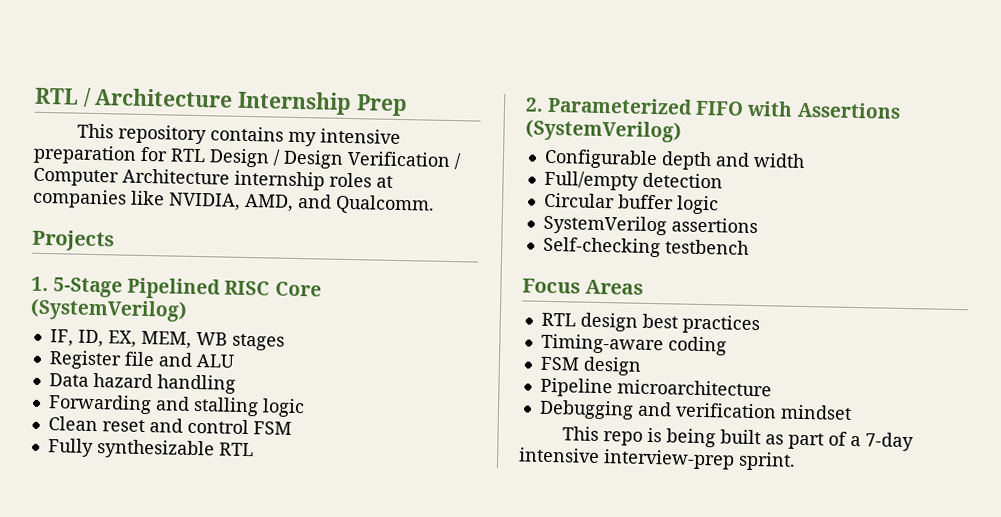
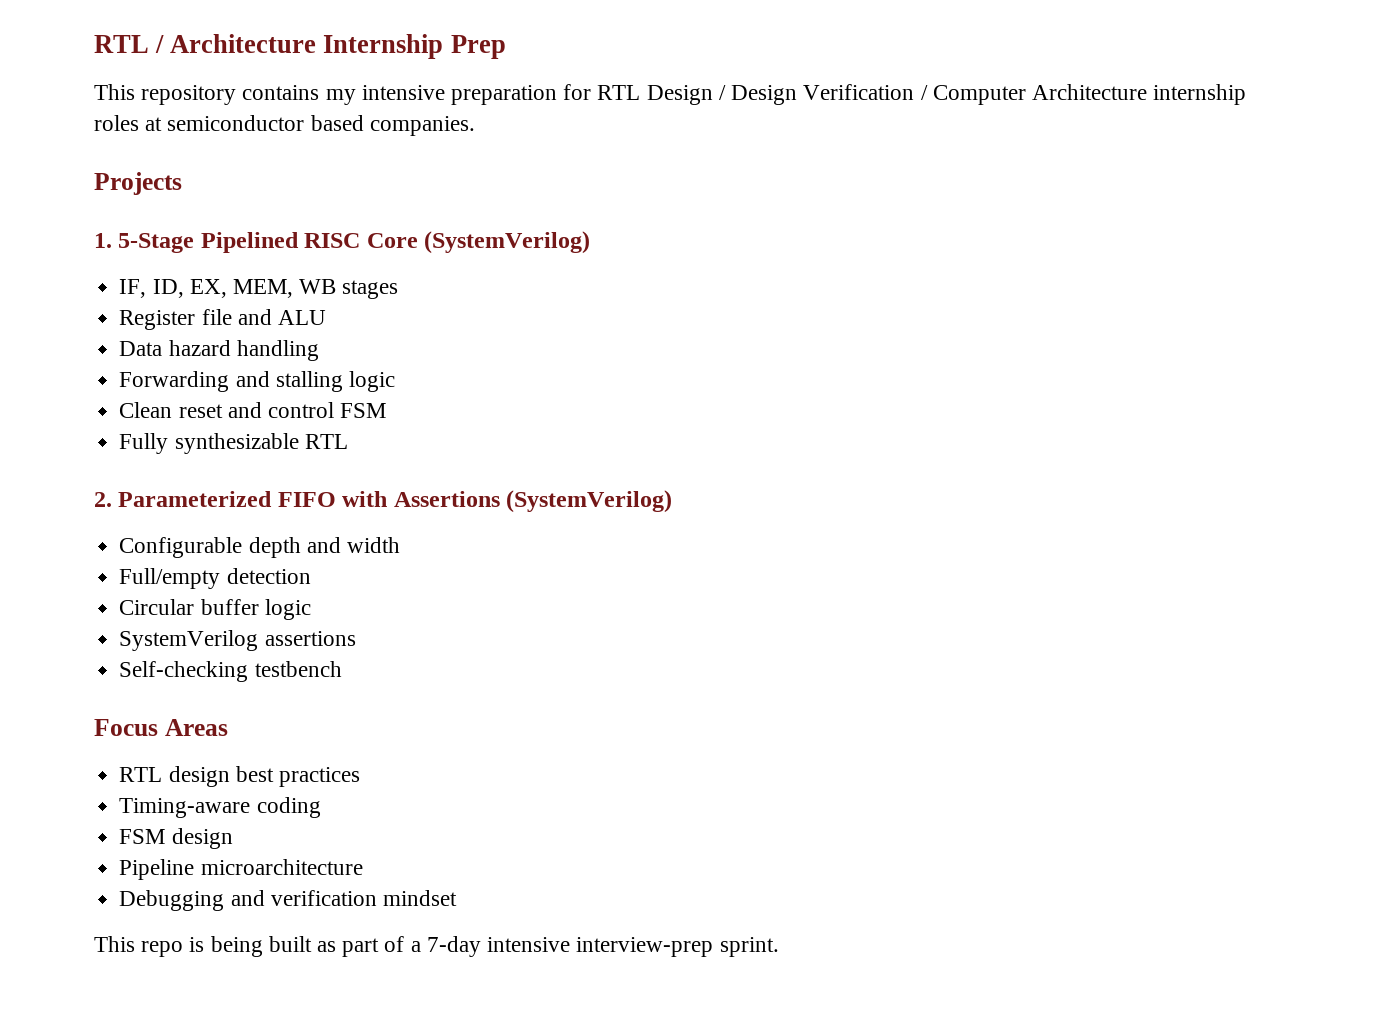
[32,188,435,215] companies like NVIDIA, AMD, and Qualcomm. -> [167,115,475,136] semiconductor based companies.

